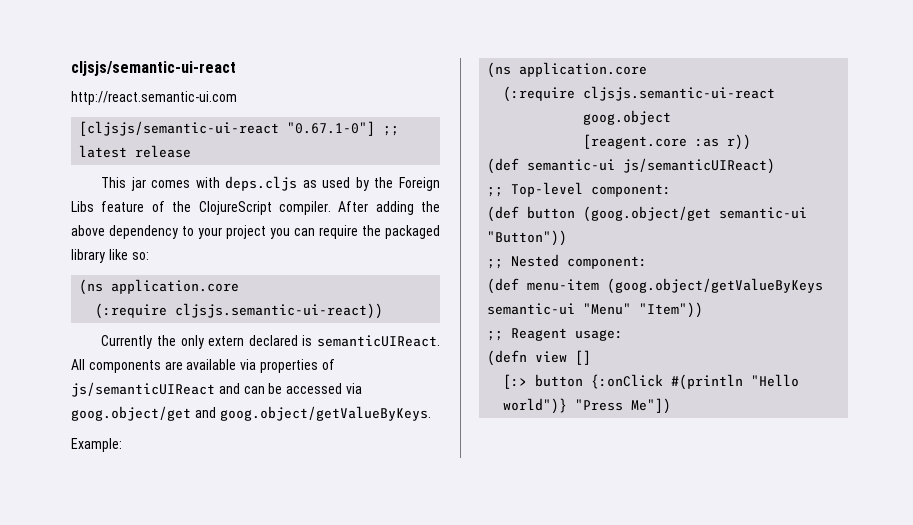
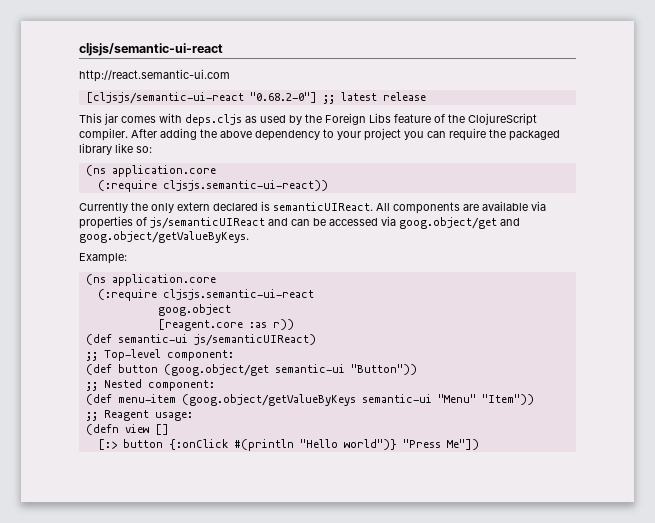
[287,121,376,136] "0.67.1-0"] -> [249,92,317,103] "0.68.2-0"]

